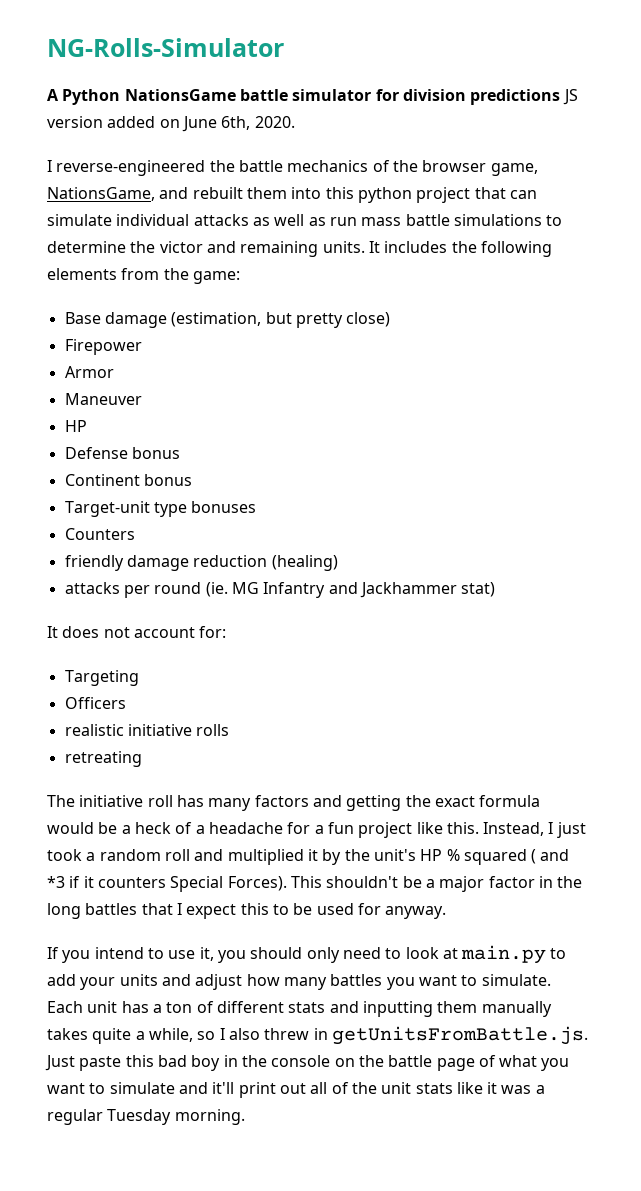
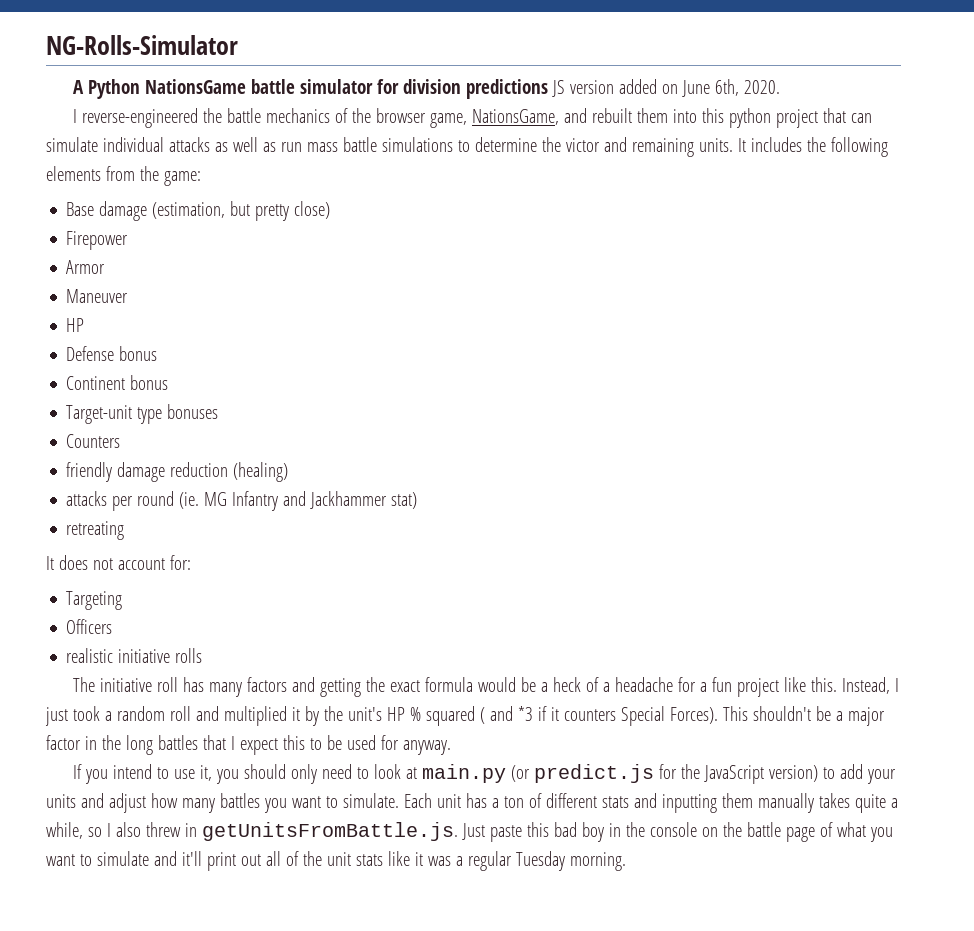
(496, 589) none -> [66,521,125,540] // retreating
[64,751,142,767] // retreating -> (203, 655) none
(547, 954) none -> [510,764,818,784] (or predict.js for the JavaScript version)

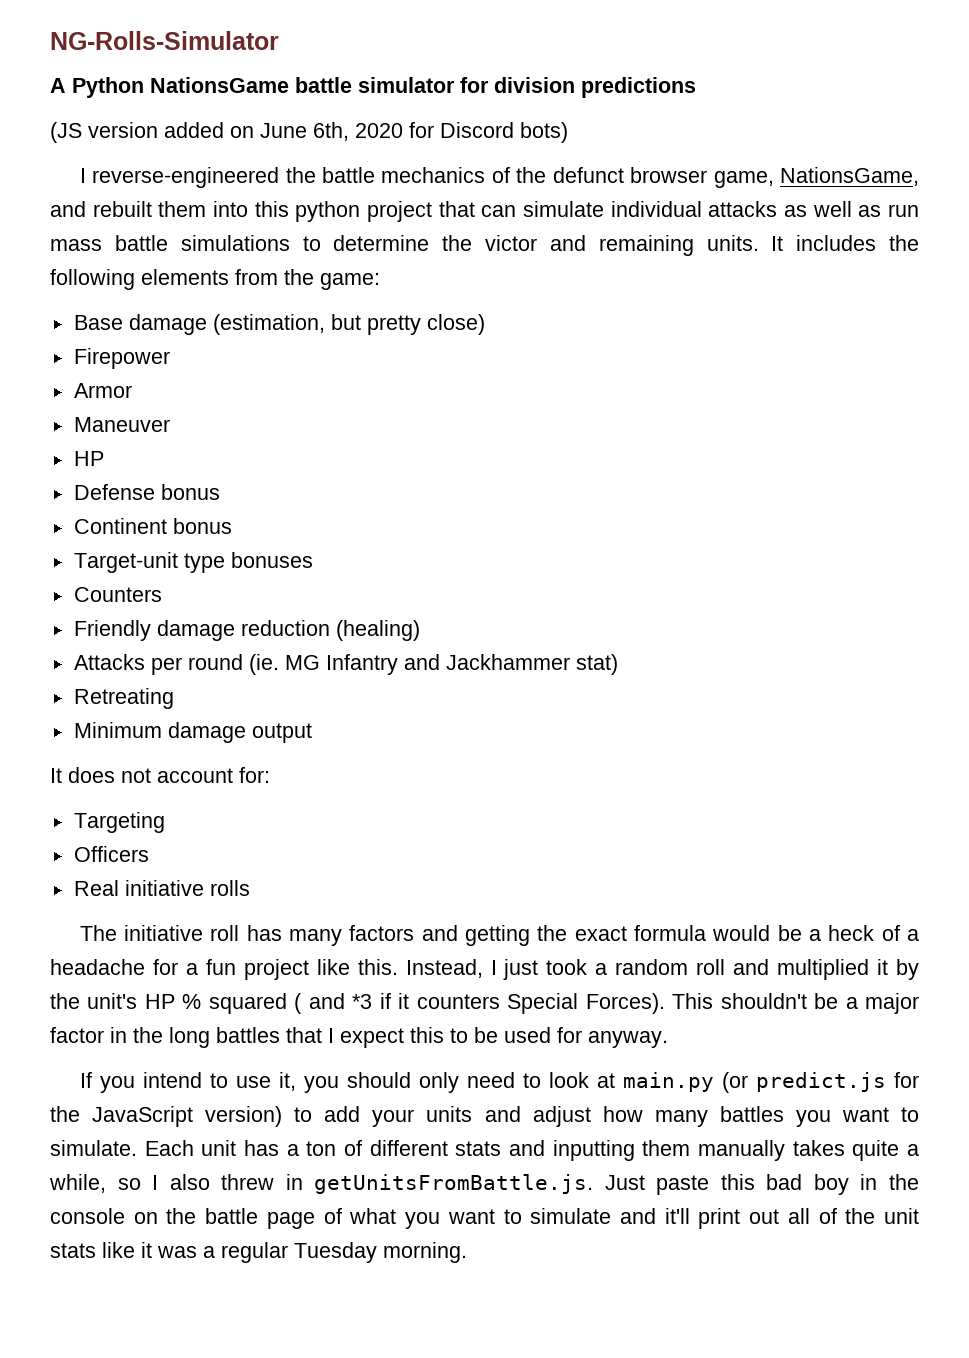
[551,80,565,97] JS -> [50,122,82,143] // (JS
[743,80,780,94] 2020. -> [355,122,568,143] 2020 for Discord bots)
(371, 115) none -> [552,167,624,183] defunct
[66,462,113,482] friendly -> [73,620,151,641] Friendly
[66,491,108,506] attacks -> [73,654,145,670] Attacks
[66,521,125,540] retreating -> [73,688,174,709] [73,722,312,743] Retreating // Minimum damage output
[66,648,114,663] realistic -> [73,880,119,896] Real

